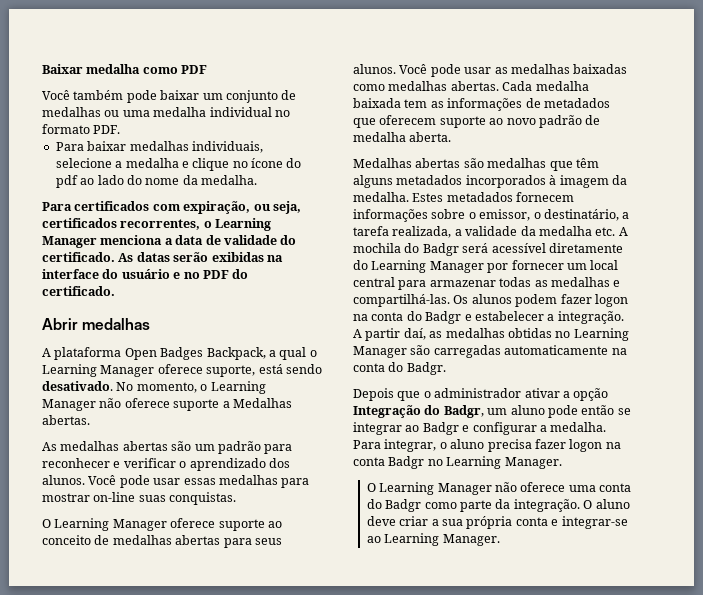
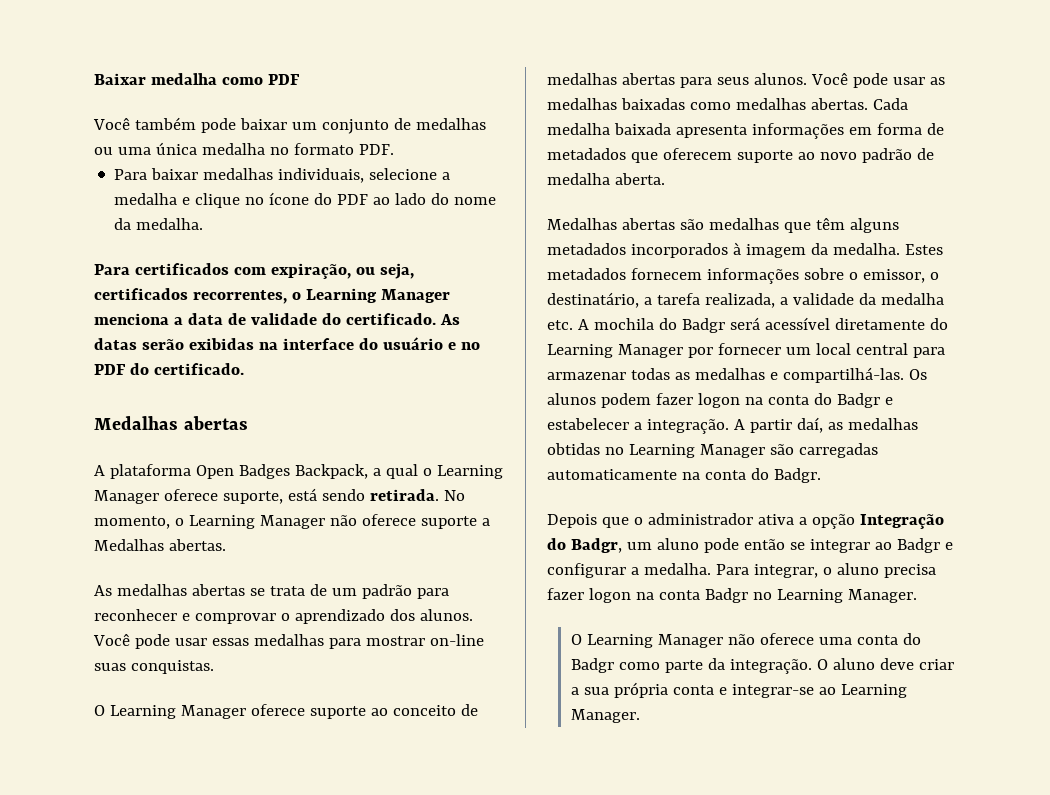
[153,107,272,117] medalha individual -> [155,142,265,155] única medalha
[55,175,78,188] pdf -> [337,194,369,205] PDF
[42,318,151,330] Abrir medalhas -> [94,416,248,430] Medalhas abertas
[42,381,113,391] desativado. -> [369,489,439,501] retirada.
[171,441,192,451] são -> [249,584,327,596] se trata de
[123,458,176,468] verificar -> [194,613,276,624] comprovar
[404,98,523,111] tem as informações -> [675,123,922,139] apresenta informações em forma
[524,388,560,398] ativar -> [757,514,794,525] ativa

